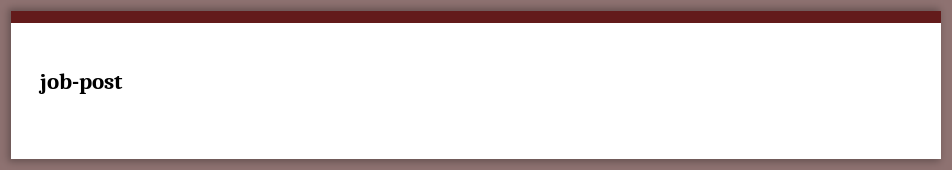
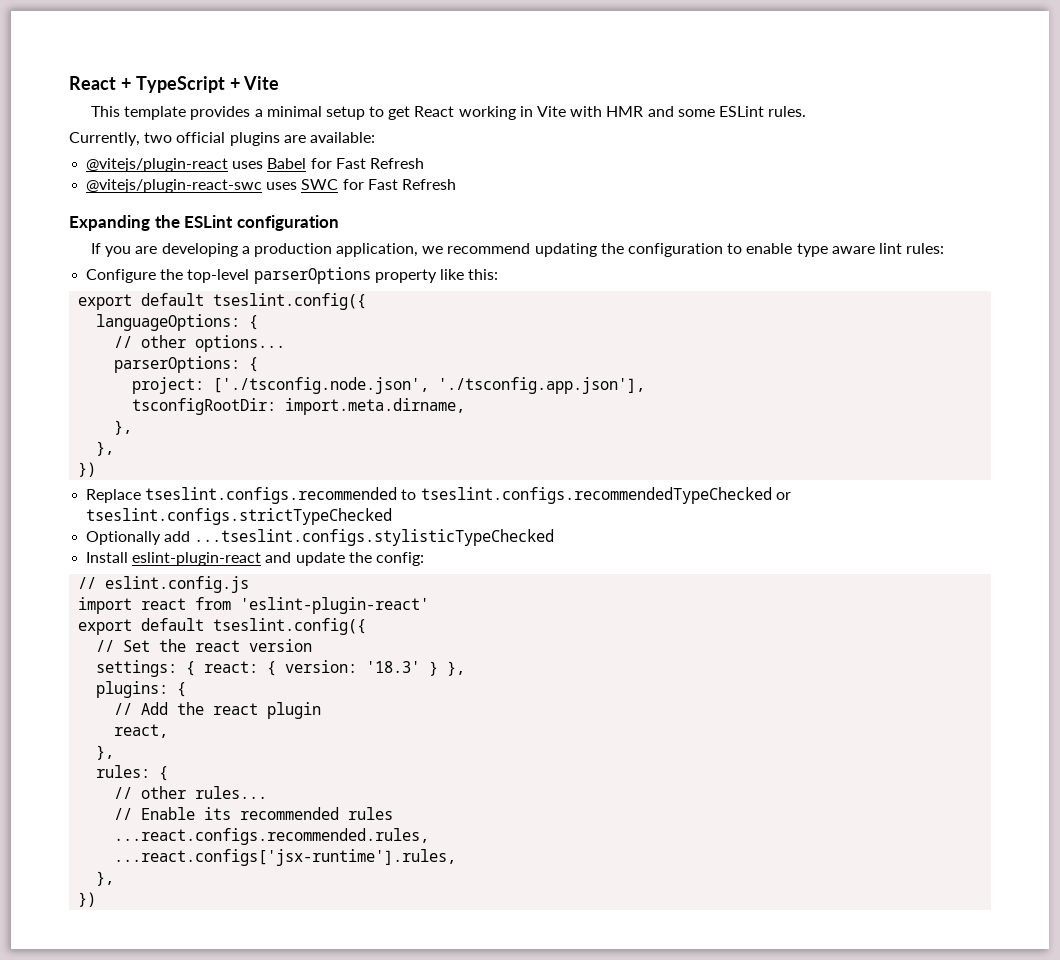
[38,73,123,94] job-post -> [69,76,280,93] [90,106,807,120] [69,132,375,146] [86,158,424,172] [86,179,456,193] [69,215,339,231] [90,243,945,257] [86,267,499,284] [78,293,367,310] [96,314,259,331] [114,335,286,352] [114,356,259,373] [132,377,646,394] [132,398,466,415] [114,420,133,435] [96,441,115,456] [78,462,97,477] [86,487,791,504] [86,508,393,525] [86,529,555,546] [86,552,424,566] [78,576,250,593] [78,597,430,614] [78,618,367,635] [96,639,313,652] [96,660,466,677] [96,681,187,698] [114,702,322,719] [114,724,169,738] [96,745,115,760] [96,765,169,781] [114,786,268,799] [114,807,394,820] [114,828,430,845] [114,849,457,866] [96,871,115,886] [78,892,97,907] React + TypeScript + Vite // This template provides a minimal setup to get React working in Vite with HMR and some ESLint rules. // Currently, two official plugins are available: // @vitejs/plugin-react uses Babel for Fast Refresh // @vitejs/plugin-react-swc uses SWC for Fast Refresh // Expanding the ESLint configuration // If you are developing a production application, we recommend updating the configuration to enable type aware lint rules: // Configure the top-level parserOptions property like this: // export default tseslint.config({ // languageOptions: { // // other options... // parserOptions: { // project: ['./tsconfig.node.json', './tsconfig.app.json'], // tsconfigRootDir: import.meta.dirname, // }, // }, // }) // Replace tseslint.configs.recommended to tseslint.configs.recommendedTypeChecked or tseslint.configs.strictTypeChecked // Optionally add ...tseslint.configs.stylisticTypeChecked // Install eslint-plugin-react and update the config: // // eslint.config.js // import react from 'eslint-plugin-react' // export default tseslint.config({ // // Set the react version // settings: { react: { version: '18.3' } }, // plugins: { // // Add the react plugin // react, // }, // rules: { // // other rules... // // Enable its recommended rules // ...react.configs.recommended.rules, // ...react.configs['jsx-runtime'].rules, // }, // })

